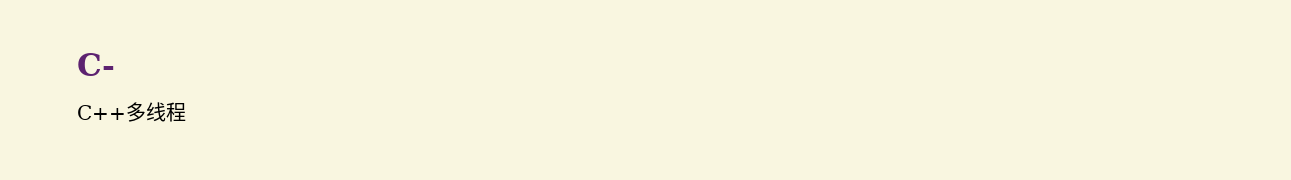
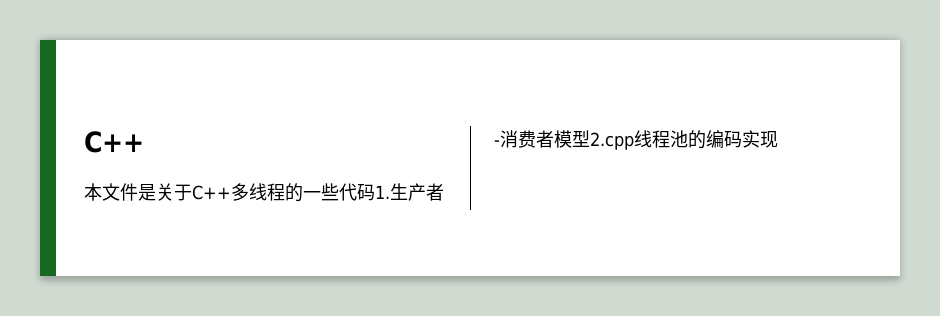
[77,53,115,76] [77,102,186,122] C- // C++多线程 -> [84,131,144,153] [84,183,444,202] [494,130,778,150] C++ // 本文件是关于C++多线程的一些代码1.生产者-消费者模型2.cpp线程池的编码实现

